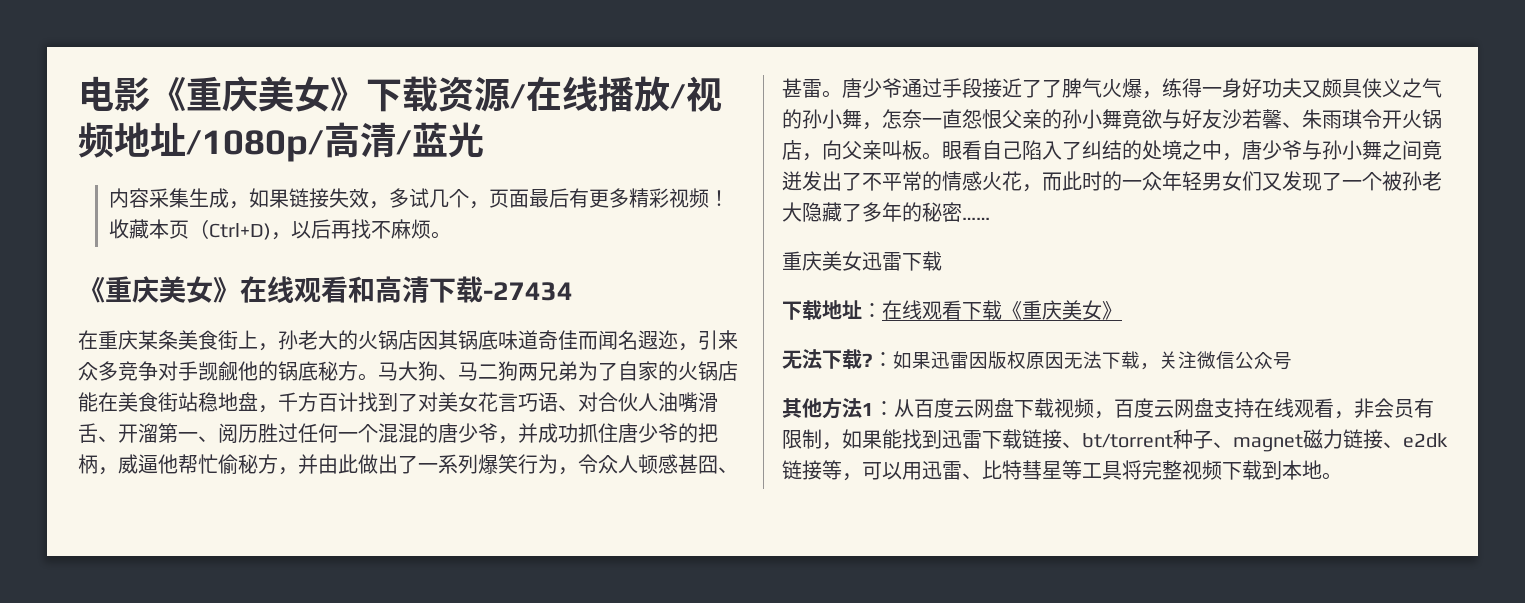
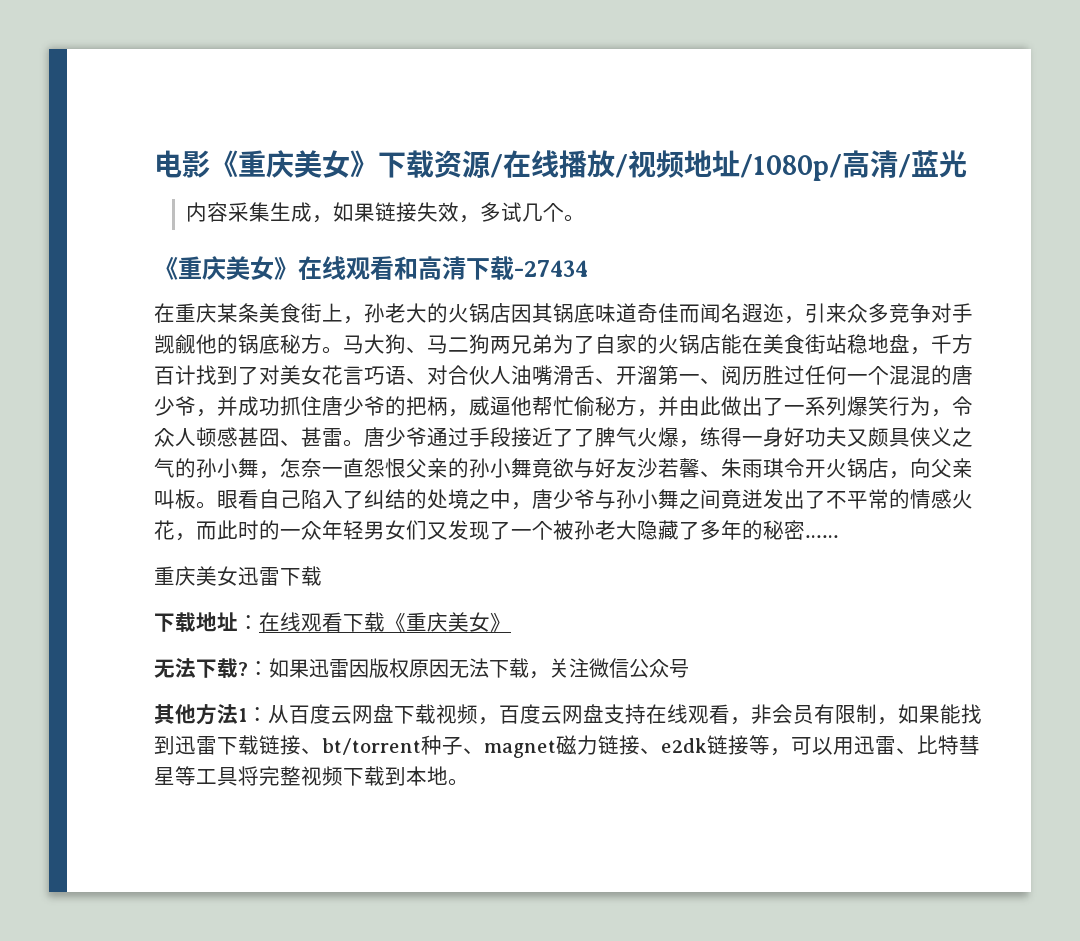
[468,188,729,209] [108,219,431,240] ，页面最后有更多精彩视频！收藏本页（Ctrl+D)，以后再找不麻烦 -> (564, 212) none

